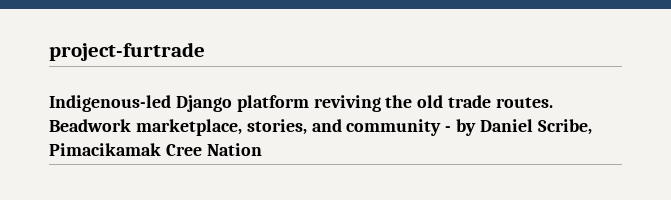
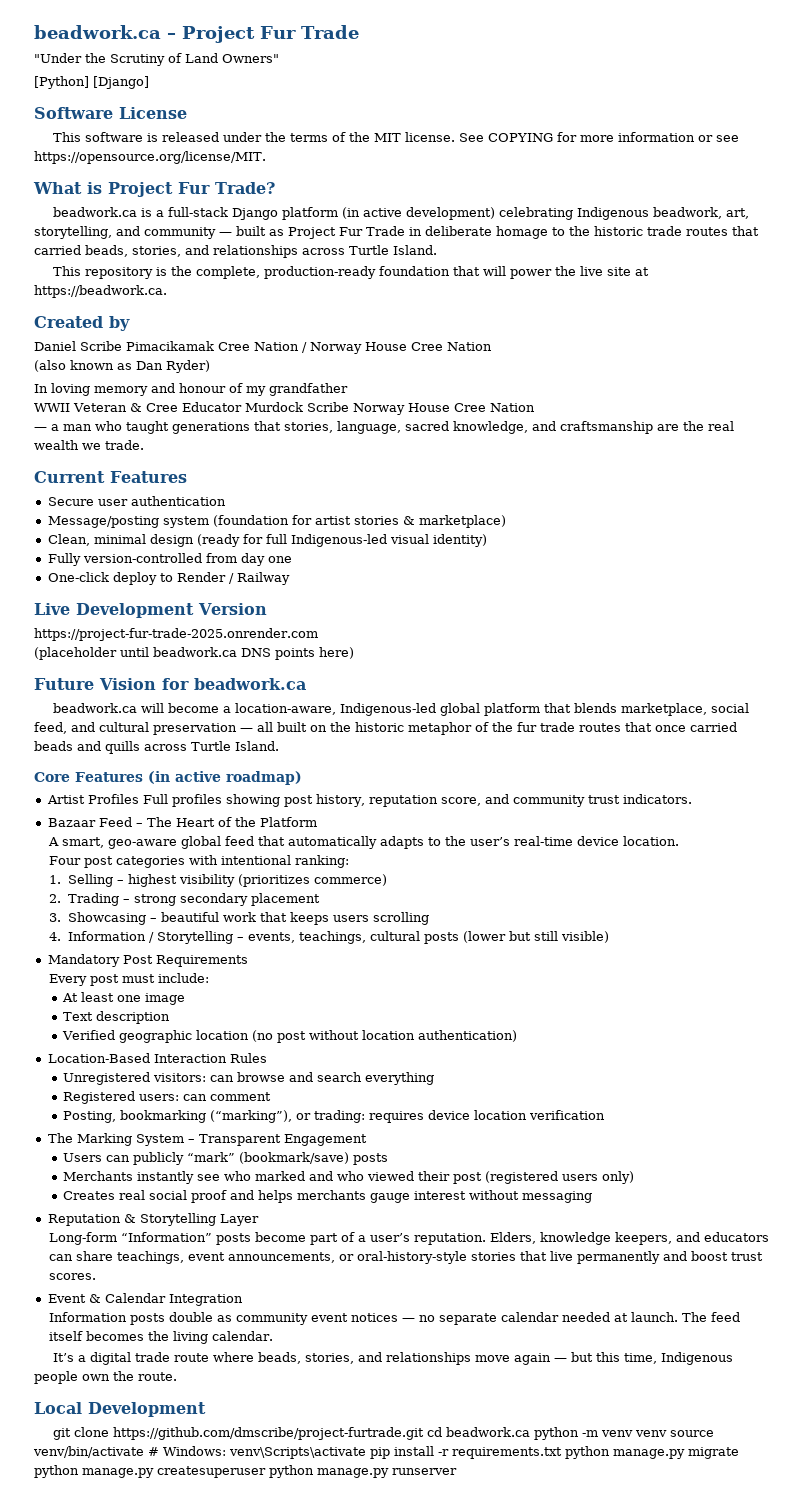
[49,42,205,61] [49,95,554,112] [49,119,452,136] project-furtrade // Indigenous-led Django platform reviving the old trade routes. Beadwork marketplace, stories, and community - -> [34,25,359,43] [34,53,279,66] [34,76,149,89] [34,107,187,119] [53,132,740,142] [34,151,266,164] [33,182,275,197] [53,207,750,220] [34,226,759,239] [34,245,437,258] [53,266,650,279] [34,285,167,298] [34,316,103,328] beadwork.ca – Project Fur Trade // "Under the Scrutiny of Land Owners" // [Python] [Django] // Software License // This software is released under the terms of the MIT license. See COPYING for more information or see https://opensource.org/license/MIT. // What is Project Fur Trade? // beadwork.ca is a full-stack Django platform (in active development) celebrating Indigenous beadwork, art, storytelling, and community — built as Project Fur Trade in deliberate homage to the historic trade routes that carried beads, stories, and relationships across Turtle Island. // This repository is the complete, production-ready foundation that will power the live site at https://beadwork.ca. // Created
[480,119,592,135] Daniel Scribe, -> [34,341,122,351] // Daniel Scribe
(262, 149) none -> [302,342,492,354] [34,360,210,373] [34,383,348,396] [34,402,535,415] [34,421,734,434] [34,440,144,450] [34,471,187,483] [47,496,226,506] [47,515,506,528] [47,534,487,547] [47,553,292,566] [47,572,290,585] [34,603,267,618] [34,628,318,641] [34,647,354,660] [34,678,306,690] [53,703,750,716] [34,722,737,735] [34,741,279,754] [34,771,302,785] [46,794,692,807] [47,817,317,827] [48,836,680,849] [49,855,350,868] [49,874,387,887] [49,893,320,906] [49,912,429,925] [49,931,609,944] [47,954,248,967] [49,973,210,986] [62,992,186,1005] [63,1011,171,1024] [62,1030,518,1043] [47,1053,267,1063] [63,1072,435,1085] [63,1091,272,1104] [63,1110,606,1123] [47,1133,367,1146] [63,1152,389,1165] [63,1171,635,1184] [63,1190,593,1203] [47,1213,259,1226] [49,1232,770,1245] [49,1251,764,1264] [49,1273,97,1280] [47,1293,243,1306] [49,1312,741,1325] [49,1331,274,1344] [53,1352,734,1365] [34,1371,177,1384] [34,1402,206,1417] [53,1427,715,1440] [33,1446,739,1459] [34,1465,457,1478] / Norway House Cree Nation // (also known as Dan Ryder) // In loving memory and honour of my grandfather // WWII Veteran & Cree Educator Murdock Scribe Norway House Cree Nation // — a man who taught generations that stories, language, sacred knowledge, and craftsmanship are the real wealth we trade. // Current Features // Secure user authentication // Message/posting system (foundation for artist stories & marketplace) // Clean, minimal design (ready for full Indigenous-led visual identity) // Fully version-controlled from day one // One-click deploy to Render / Railway // Live Development Version // https://project-fur-trade-2025.onrender.com // (placeholder until beadwork.ca DNS points here) // Future Vision for beadwork.ca // beadwork.ca will become a location-aware, Indigenous-led global platform that blends marketplace, social feed, and cultural preservation — all built on the historic metaphor of the fur trade routes that once carried beads and quills across Turtle Island. // Core Features (in active roadmap) // Artist Profiles Full profiles showing post history, reputation score, and community trust indicators. // Bazaar Feed – The Heart of the Platform // A smart, geo-aware global feed that automatically adapts to the user’s real-time device location. // Four post categories with intentional ranking: // 1. Selling – highest visibility (prioritizes commerce) // 2. Trading – strong secondary placement // 3. Showcasing – beautiful work that keeps users scrolling // 4. Information / Storytelling – events, teachings, cultural posts (lower but still visible) // Mandatory Post Requirements // Every post must include: // At least one image // Text description // Verified geographic location (no post without location authentication) // Location-Based Interaction Rules // Unregistered visitors: can browse and search everything // Registered users: can comment // Posting, bookmarking (“marking”), or trading: requires device location verification // The Marking System – Transparent Engagement // Users can publicly “mark” (bookmark/save) posts // Merchants instantly see who marked and who viewed their post (registered users only) // Creates real social proof and helps merchants gauge interest without messaging // Reputation & Storytelling Layer // Long-form “Information” posts become part of a user’s reputation. Elders, knowledge keepers, and educators can share teachings, event announcements, or oral-history-style stories that live permanently and boost trust scores. // Event & Calendar Integration // Information posts double as community event notices — no separate calendar needed at launch. The feed itself becomes the living calendar. // It’s a digital trade route where beads, stories, and relationships move again — but this time, Indigenous people own the route. // Local Development // git clone https://github.com/dmscribe/project-furtrade.git cd beadwork.ca python -m venv venv source venv/bin/activate # Windows: venv\Scripts\activate pip install -r requirements.txt python manage.py migrate python manage.py createsuperuser python manage.py runserver

